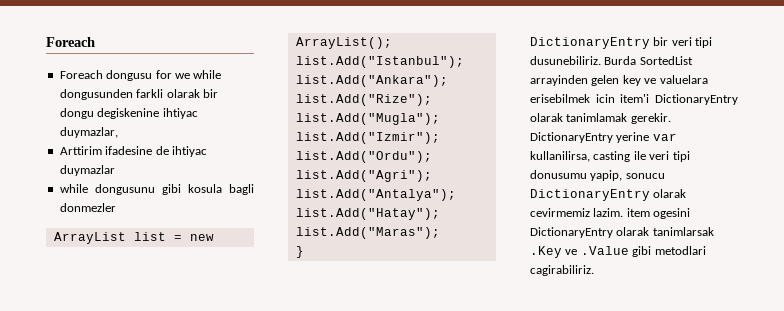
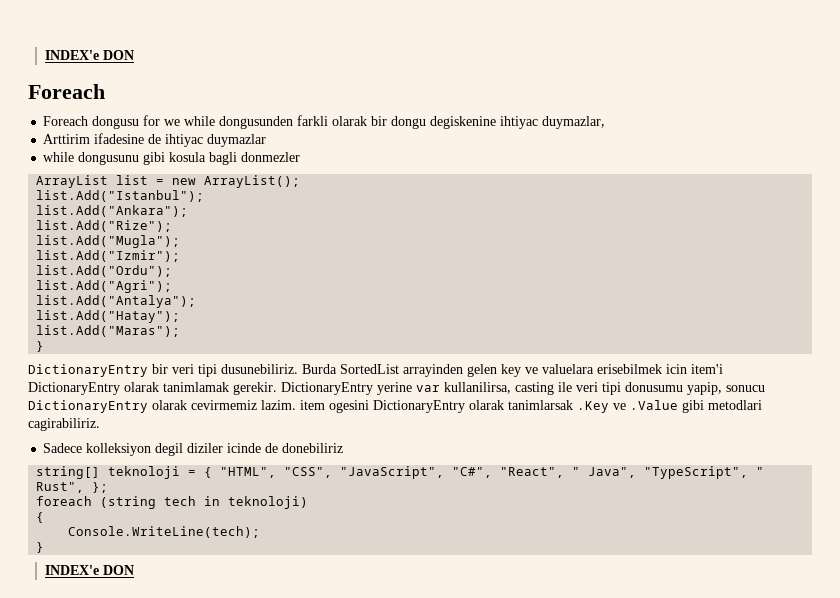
(46, 42) none -> [44,50,134,60] INDEX'e DON //
(594, 270) none -> [43,443,344,456] [36,466,765,479] [36,482,109,493] [36,496,309,509] [36,512,45,523] [68,526,261,538] [36,542,45,553] [44,565,134,575] // Sadece kolleksiyon degil diziler icinde de donebiliriz // string[] teknoloji = { "HTML", "CSS", "JavaScript", "C#", "React", " Java", "TypeScript", " Rust", }; // foreach (string tech in teknoloji) // { // Console.WriteLine(tech); // } // INDEX'e DON

